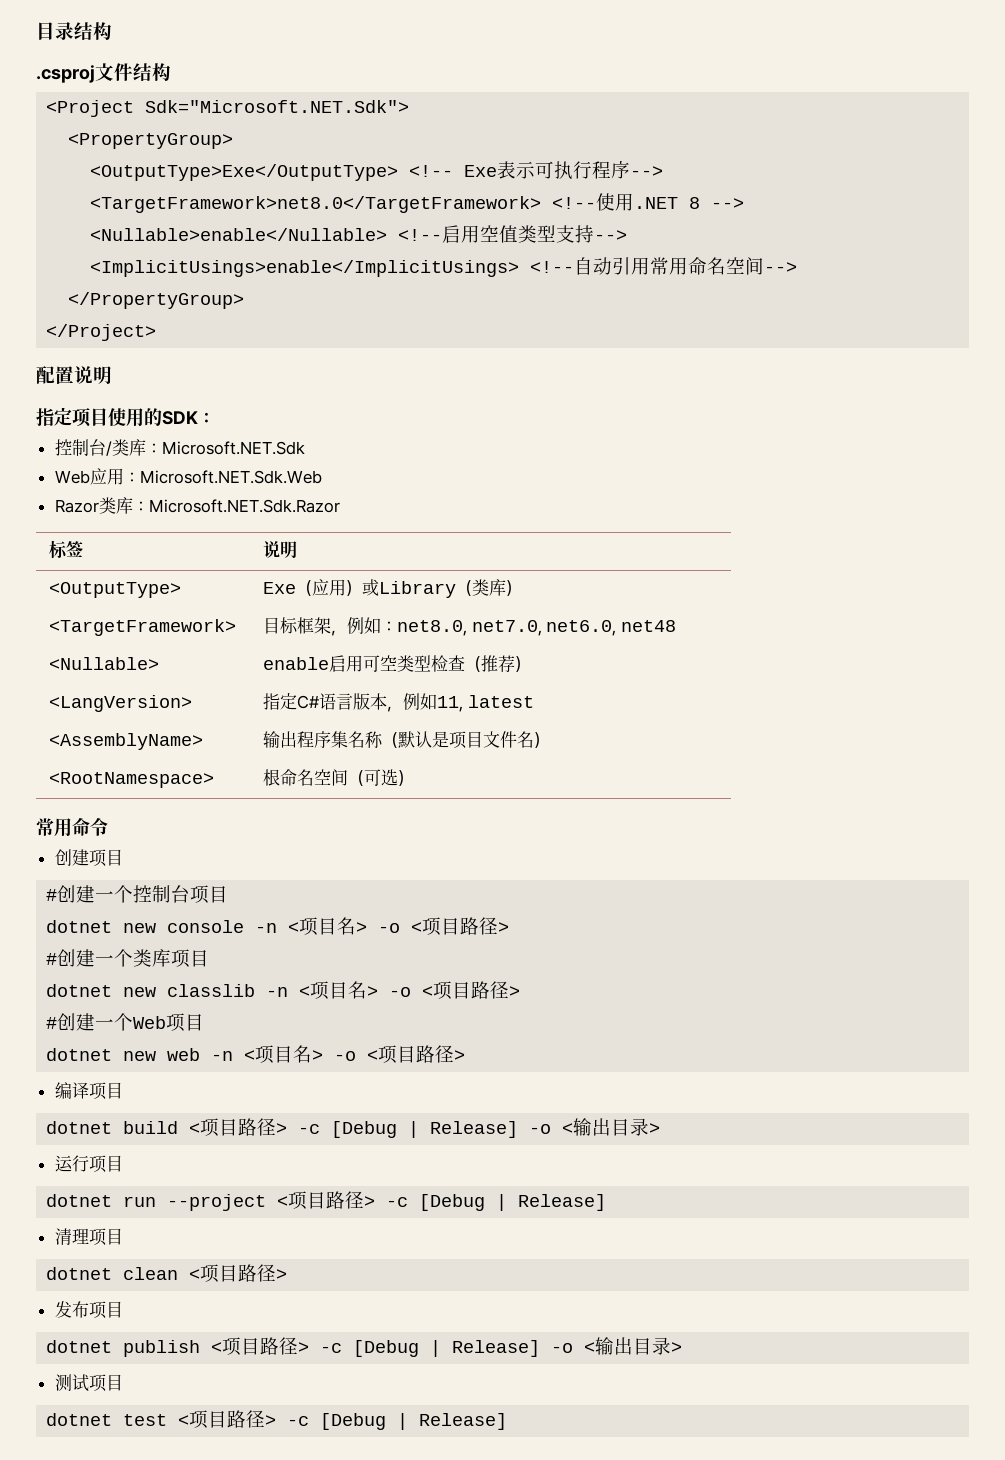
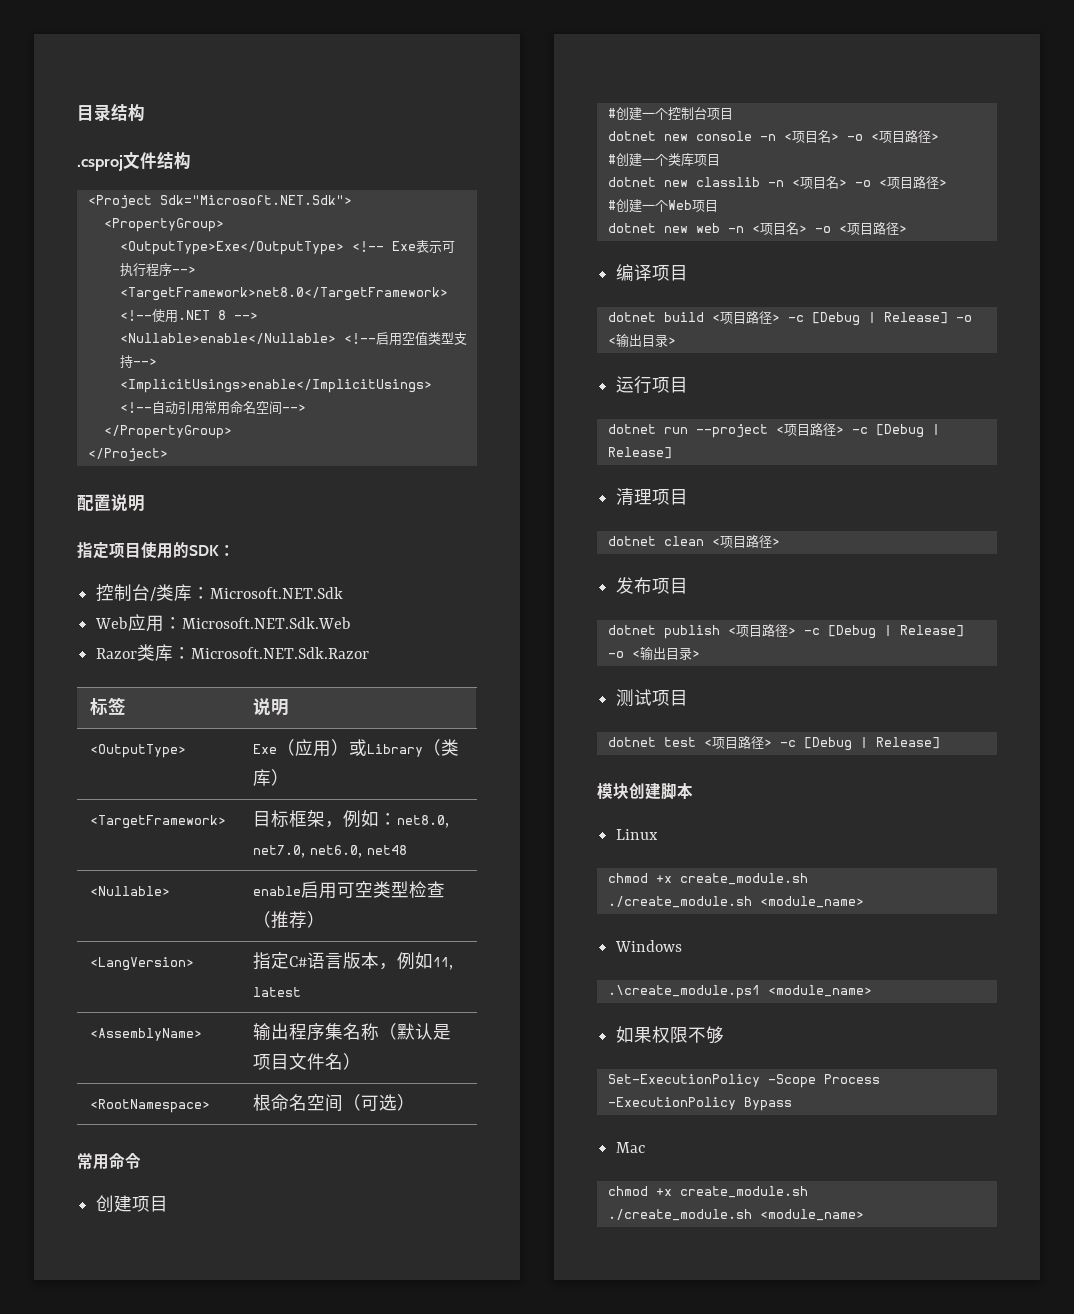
(508, 1421) none -> [597,783,693,800] [616,829,659,840] [607,873,808,885] [607,896,864,908] [615,940,683,952] [607,985,872,999] [616,1026,725,1044] [607,1074,880,1088] [607,1097,792,1111] [616,1142,646,1153] [607,1186,808,1198] [607,1209,864,1221] // 模块创建脚本 // Linux // chmod +x create_module.sh // ./create_module.sh <module_name> // Windows // .\create_module.ps1 <module_name> // 如果权限不够 // Set-ExecutionPolicy -Scope Process -ExecutionPolicy Bypass // Mac // chmod +x create_module.sh // ./create_module.sh <module_name>

